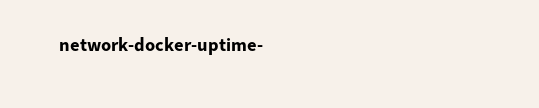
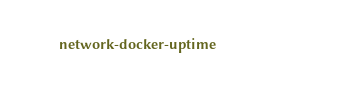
[59,37,263,55] network-docker-uptime- -> [59,38,216,53] network-docker-uptime

